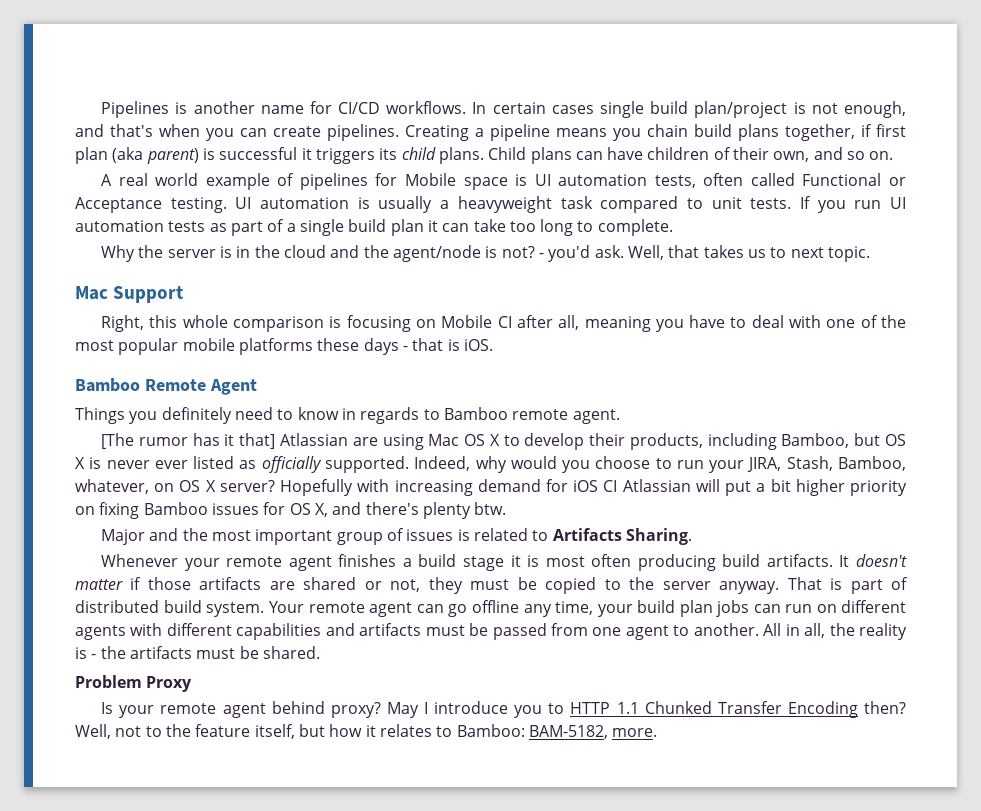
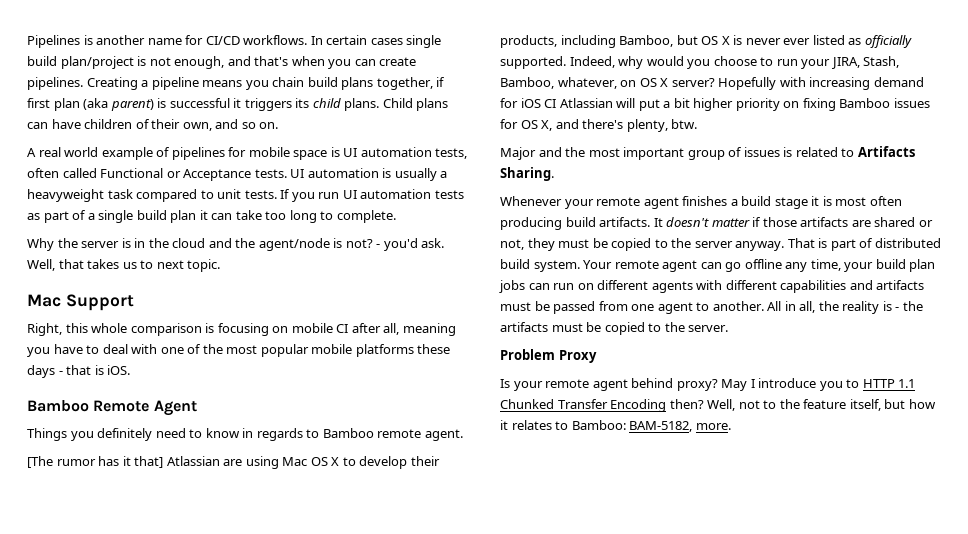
[405,173,457,186] Mobile -> [248,147,290,157] mobile
[170,197,227,213] testing. -> [254,169,287,178] tests.
[441,315,493,328] Mobile -> [291,323,333,333] mobile
[422,502,471,519] plenty -> [626,119,668,132] plenty,
[262,646,320,659] shared. -> [604,322,729,335] copied to the server.

